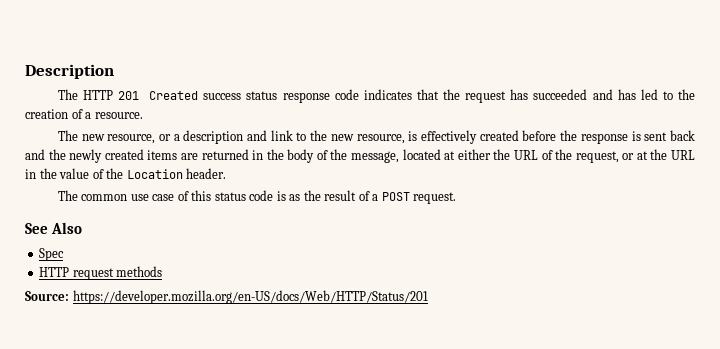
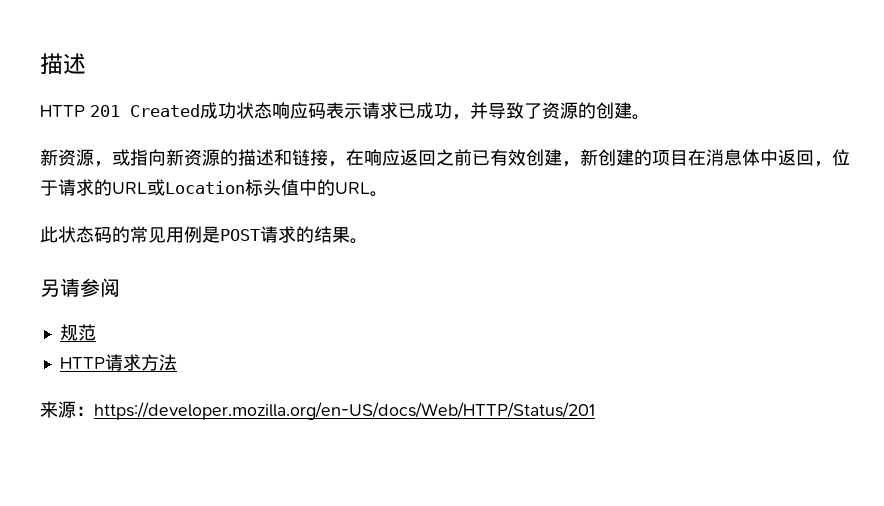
[25,64,114,79] [57,89,78,100] Description // The -> [40,53,86,75] 描述 //
[203,89,696,103] [25,109,143,119] [57,130,695,144] [25,149,696,163] [25,168,227,179] [57,190,457,204] [25,222,82,234] [39,248,65,261] [39,266,163,280] [25,291,69,301] success status response code indicates that the request has succeeded and has led to the creation of a resource. // The new resource, or a description and link to the new resource, is effectively created before the response is sent back and the newly created items are returned in the body of the message, located at either the URL of the request, or at the URL in the value of the Location header. // The common use case of this status code is as the result of a POST request. // See Also // Spec // HTTP request methods // Source: -> [200,102,650,120] [40,149,850,167] [40,179,388,197] [40,226,368,244] [40,278,120,297] [59,324,96,341] [59,354,177,371] [40,401,94,418] 成功状态响应码表示请求已成功，并导致了资源的创建。 // 新资源，或指向新资源的描述和链接，在响应返回之前已有效创建，新创建的项目在消息体中返回，位于请求的URL或Location标头值中的URL。 // 此状态码的常见用例是POST请求的结果。 // 另请参阅 // 规范 // HTTP请求方法 // 来源：

